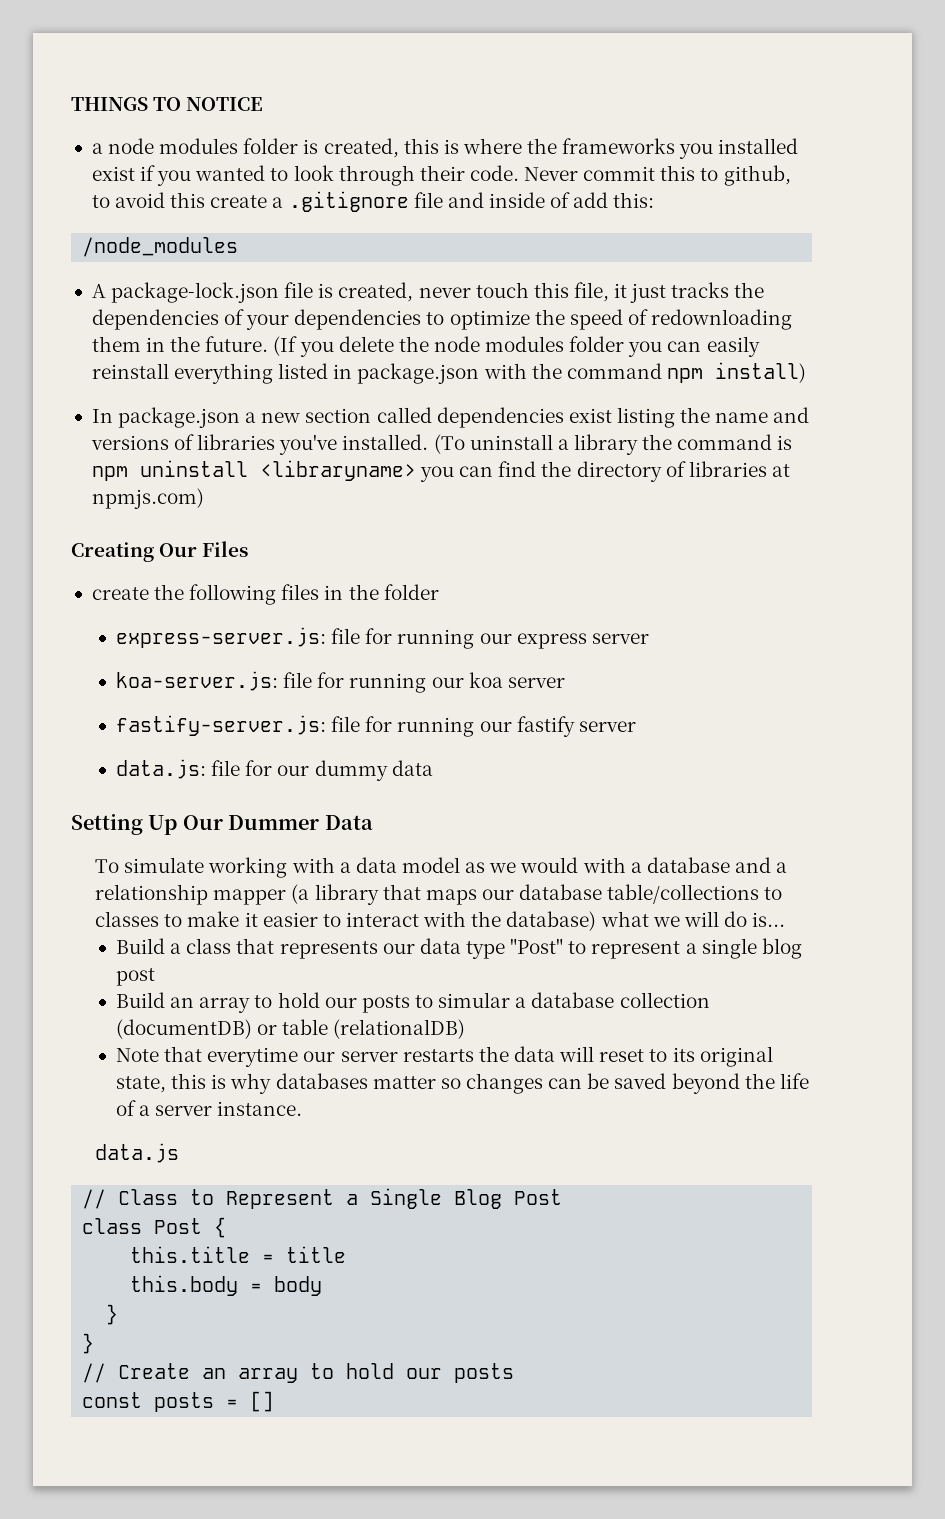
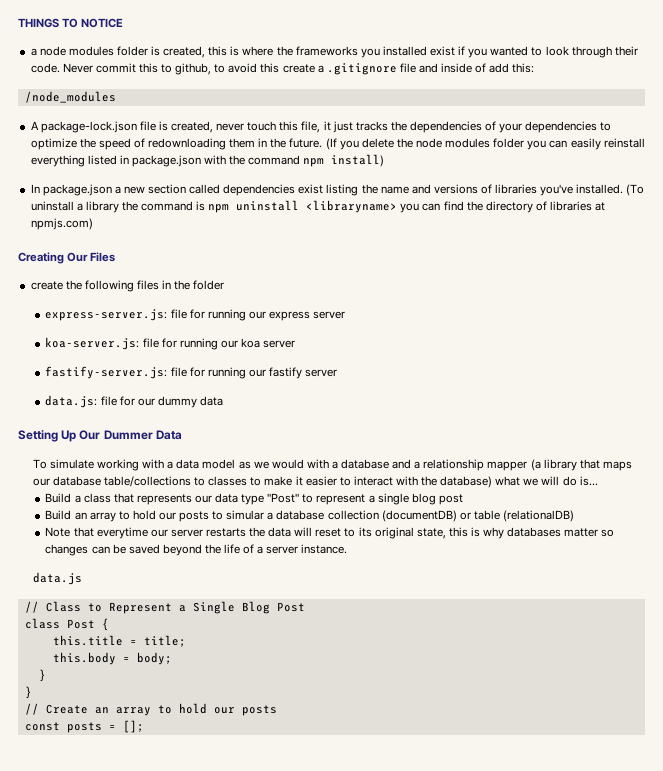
[286,1246,347,1263] title -> [143,635,186,647] title;
[274,1276,323,1296] body -> [136,652,172,665] body;
[250,1391,275,1412] [] -> [122,720,144,733] [];

